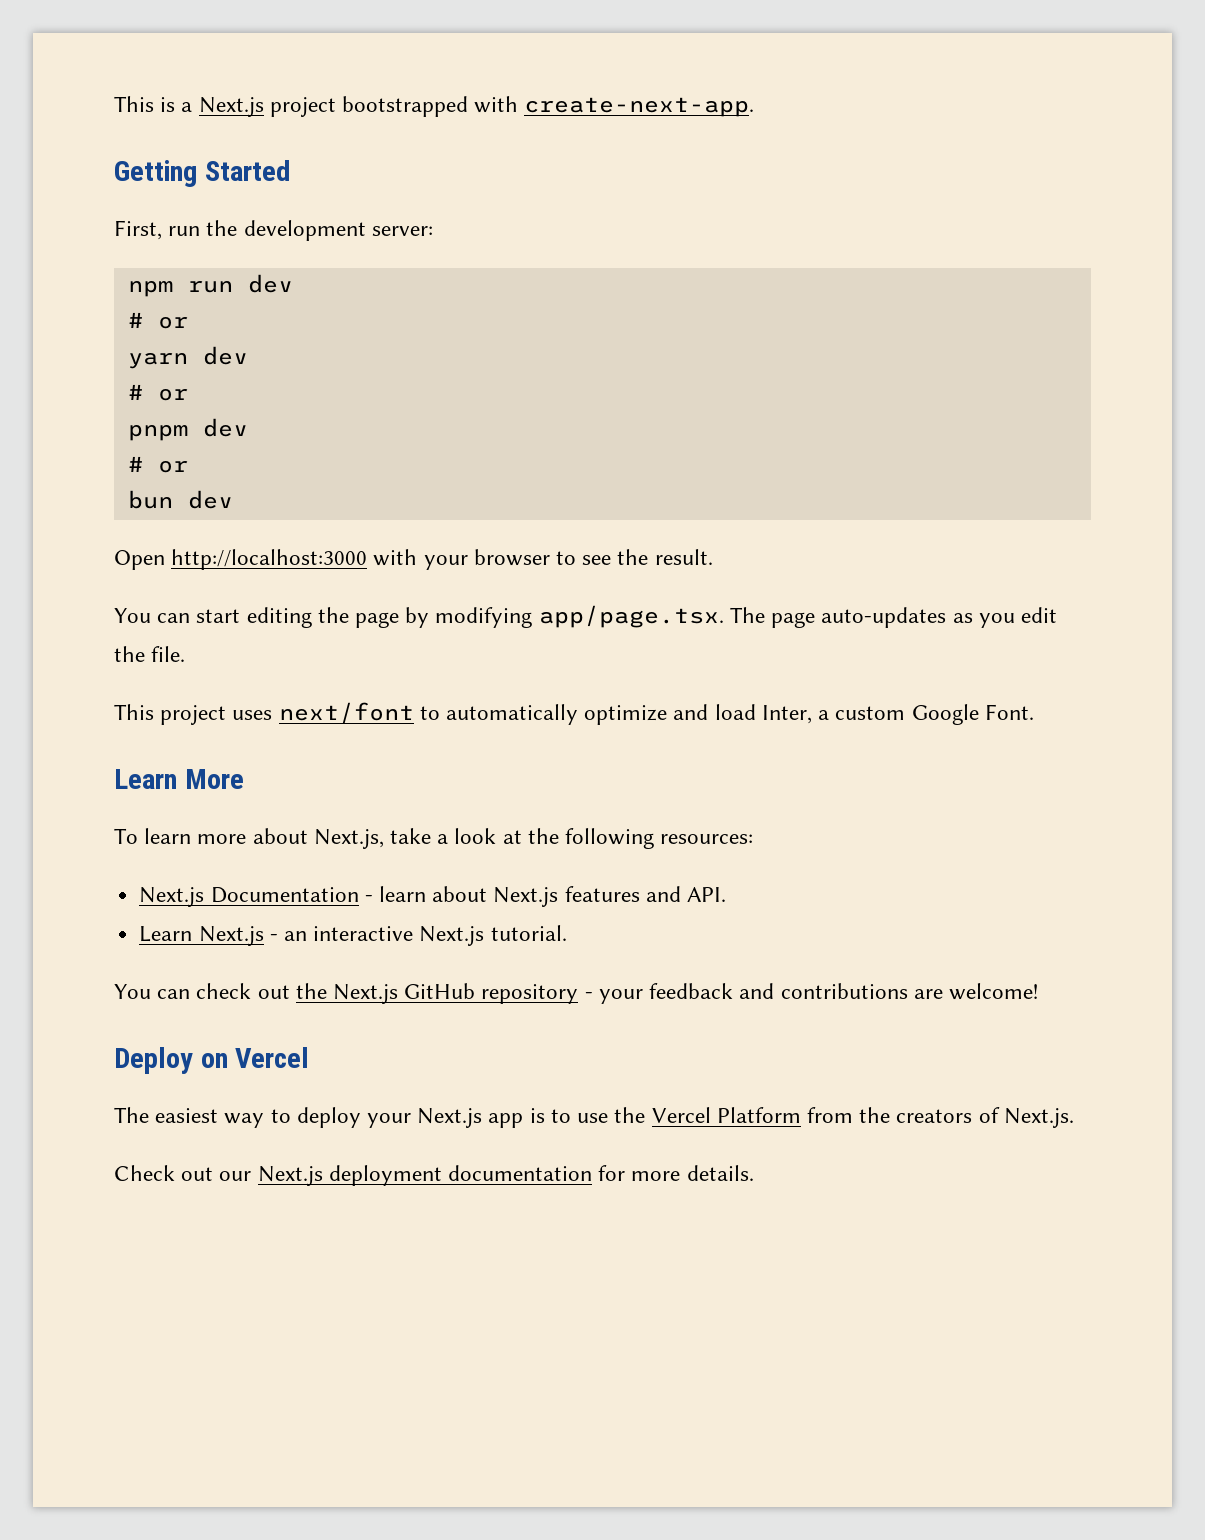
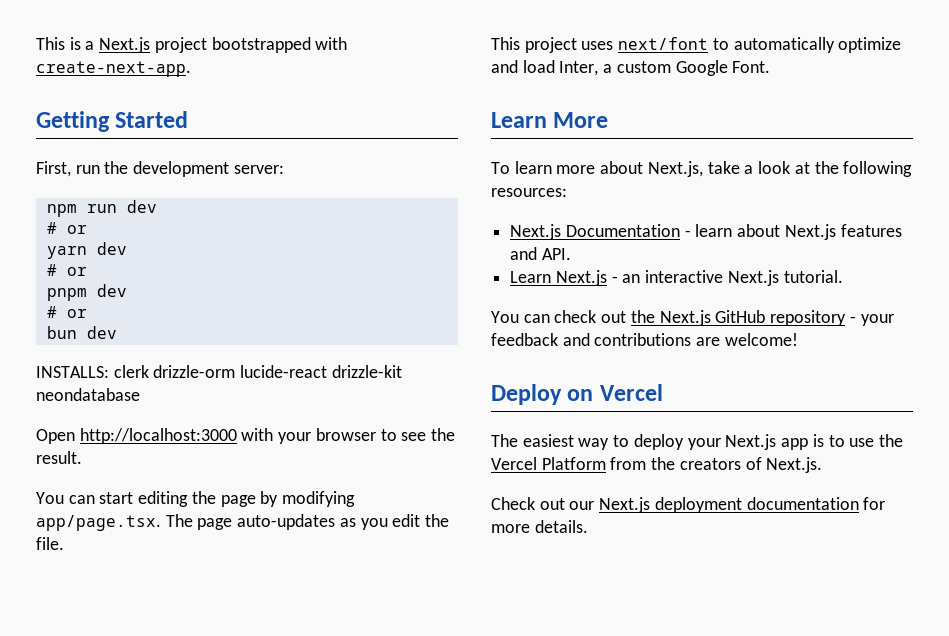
(233, 499) none -> [36,365,402,378] [36,388,140,401] // INSTALLS: clerk drizzle-orm lucide-react drizzle-kit neondatabase

